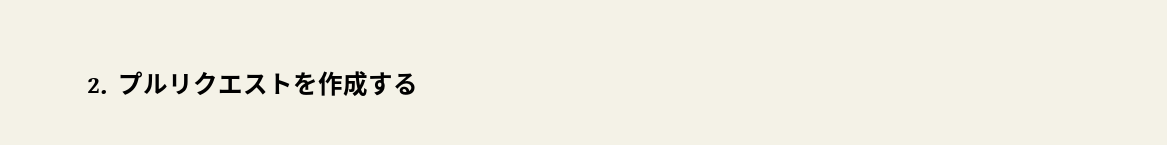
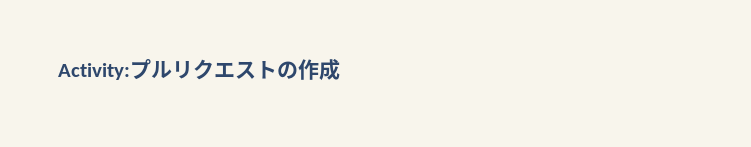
[87,78,107,94] 2. -> [58,63,130,80] Activity:
[292,71,418,97] を作成する -> [277,58,340,81] の作成

